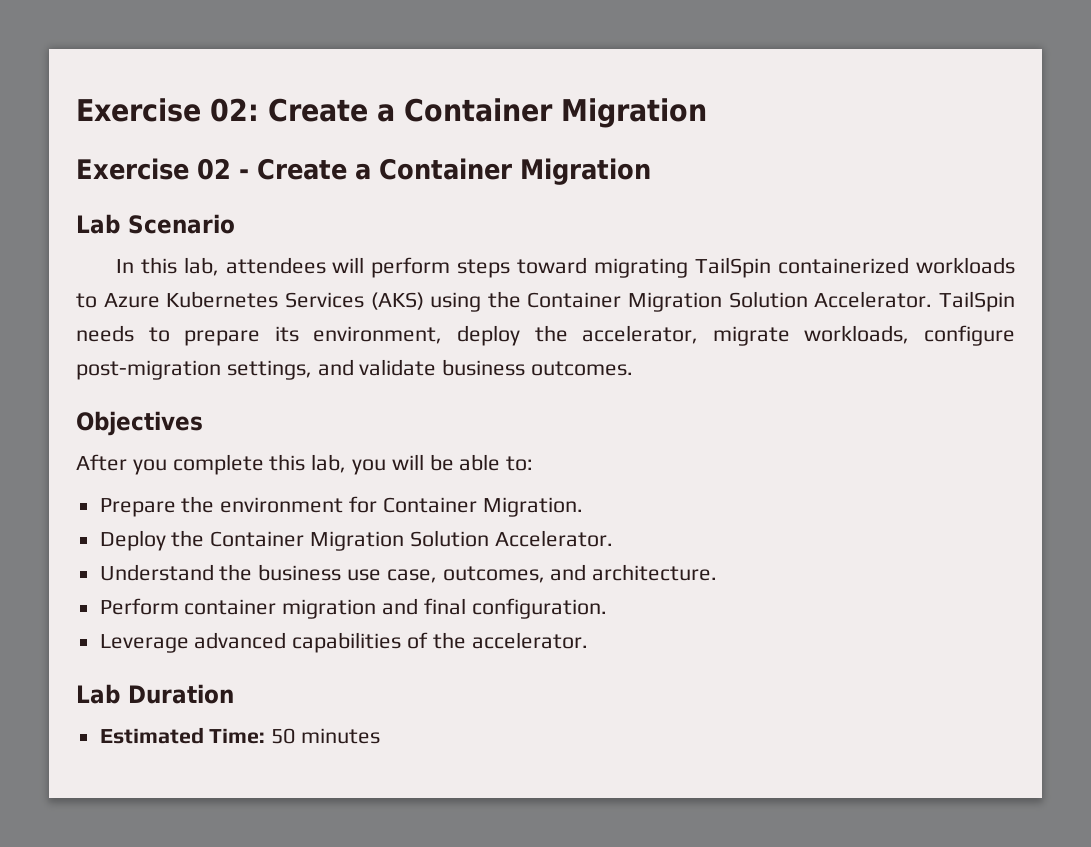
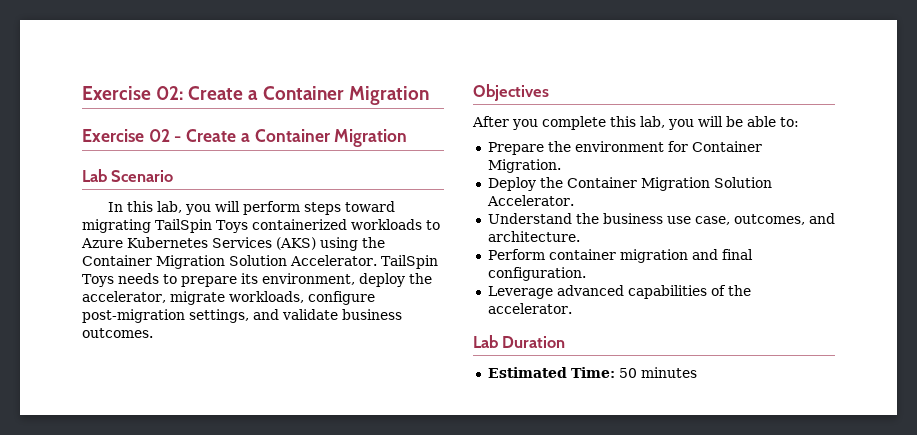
[225,257,326,274] attendees -> [185,204,212,215] you
(772, 267) none -> [215,220,248,233] Toys
(1015, 301) none -> [82,274,114,287] Toys

